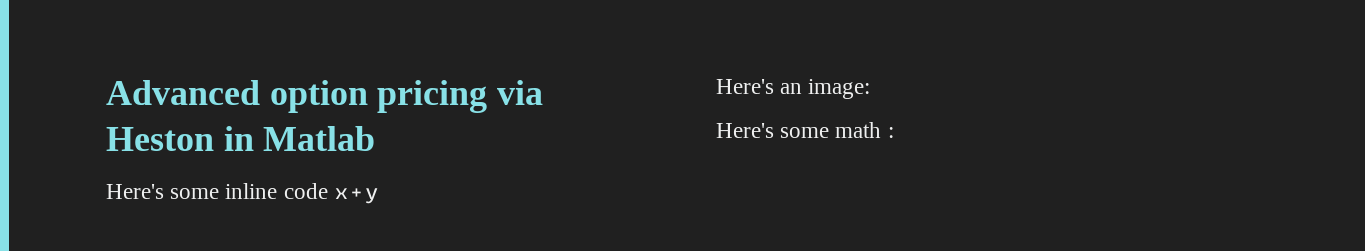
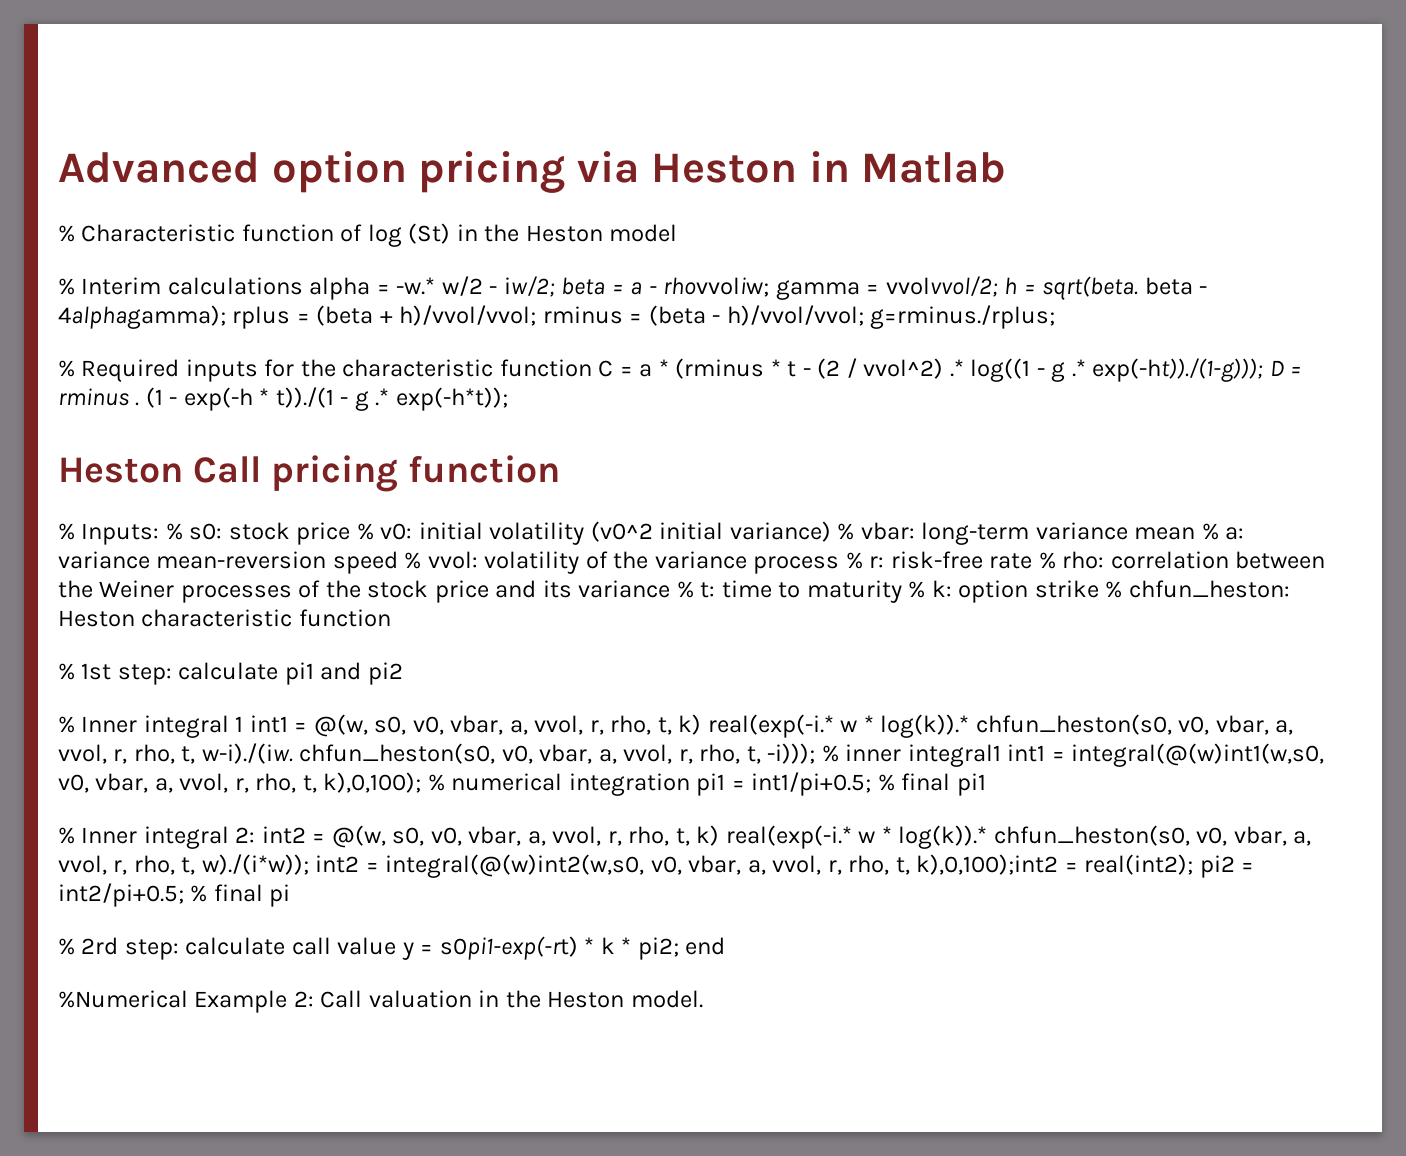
[106,183,379,204] [716,79,871,99] [716,122,894,138] Here's some inline code x+y // Here's an image: // Here's some math : -> [58,223,678,247] [58,276,1208,300] [58,305,1056,329] [58,358,1303,382] [58,387,508,411] [58,455,561,492] [58,521,1245,545] [58,551,1326,574] [58,580,1290,603] [58,609,391,627] [58,662,403,685] [58,714,1294,738] [58,743,1325,767] [58,772,986,796] [58,825,1312,849] [58,854,1255,878] [58,883,291,907] [58,936,726,960] [58,990,703,1013] % Characteristic function of log (St) in the Heston model // % Interim calculations alpha = -w.* w/2 - iw/2; beta = a - rhovvoliw; gamma = vvolvvol/2; h = sqrt(beta. beta - 4alphagamma); rplus = (beta + h)/vvol/vvol; rminus = (beta - h)/vvol/vvol; g=rminus./rplus; // % Required inputs for the characteristic function C = a * (rminus * t - (2 / vvol^2) .* log((1 - g .* exp(-ht))./(1-g))); D = rminus . (1 - exp(-h * t))./(1 - g .* exp(-h*t)); // Heston Call pricing function // % Inputs: % s0: stock price % v0: initial volatility (v0^2 initial variance) % vbar: long-term variance mean % a: variance mean-reversion speed % vvol: volatility of the variance process % r: risk-free rate % rho: correlation between the Weiner processes of the stock price and its variance % t: time to maturity % k: option strike % chfun_heston: Heston characteristic function // % 1st step: calculate pi1 and pi2 // % Inner integral 1 int1 = @(w, s0, v0, vbar, a, vvol, r, rho, t, k) real(exp(-i.* w * log(k)).* chfun_heston(s0, v0, vbar, a, vvol, r, rho, t, w-i)./(iw. chfun_heston(s0, v0, vbar, a, vvol, r, rho, t, -i))); % inner integral1 int1 = integral(@(w)int1(w,s0, v0, vbar, a, vvol, r, rho, t, k),0,100); % numerical integration pi1 = int1/pi+0.5; % final pi1 // % Inner integral 2: int2 = @(w, s0, v0, vbar, a, vvol, r, rho, t, k) real(exp(-i.* w * log(k)).* chfun_heston(s0, v0, vbar, a, vvol, r, rho, t, w)./(i*w)); int2 = integral(@(w)int2(w,s0, v0, vbar, a, vvol, r, rho, t, k),0,100);int2 = real(int2); pi2 = int2/pi+0.5; % final pi // % 2rd step: calculate call value y = s0pi1-exp(-rt) * k * pi2; end // %Numerical Example 2: Call valuation in the Heston model.

